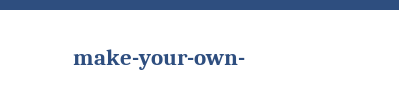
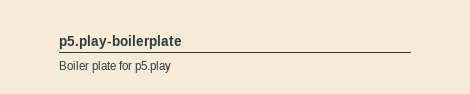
[73,49,245,70] make-your-own- -> [59,35,182,49] [59,61,172,73] p5.play-boilerplate // Boiler plate for p5.play

